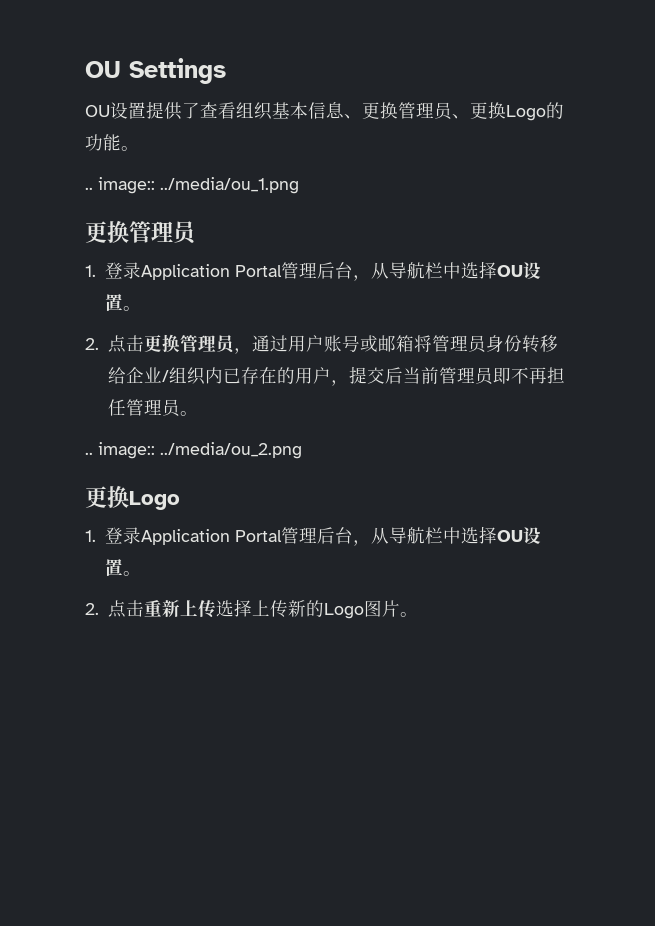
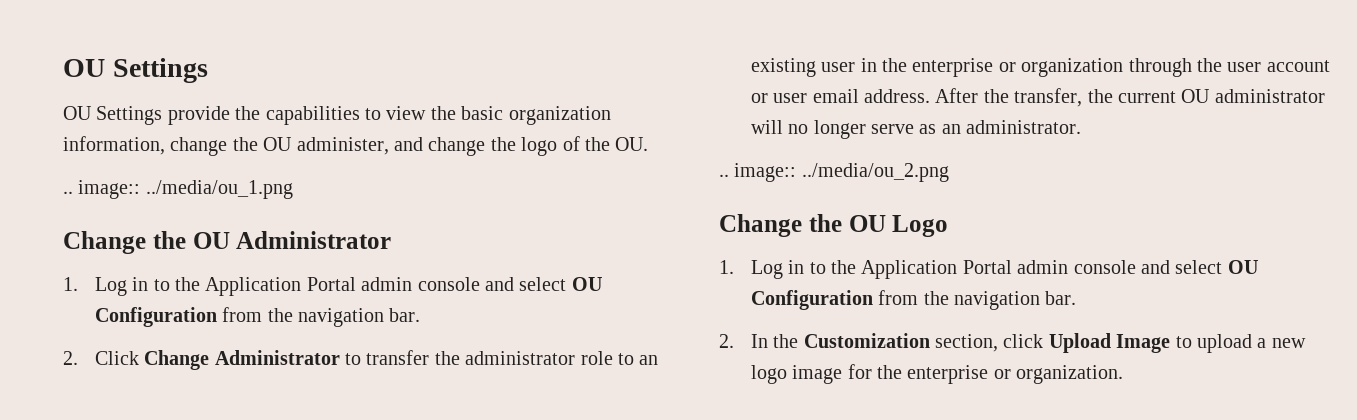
[110,101,564,121] [85,134,139,151] [85,177,299,194] [85,220,198,245] [85,261,541,281] [104,294,141,311] [85,334,558,354] [107,366,565,386] [107,399,198,417] 设置提供了查看组织基本信息、更换管理员、更换Logo的功能。 // .. image:: ../media/ou_1.png // 更换管理员 // 1.登录Application Portal管理后台，从导航栏中选择OU设置。 // 2.点击更换管理员，通过用户账号或邮箱将管理员身份转移给企业/组织内已存在的用户，提交后当前管理员即不再担任管理员。 -> [96,106,611,125] [63,136,649,156] [63,180,293,199] [63,231,392,254] [63,277,602,296] [94,307,421,327] [63,350,659,370] [750,58,1330,77] [750,88,1325,107] [750,120,1082,139] Settings provide the capabilities to view the basic organization information, change the OU administer, and change the logo of the OU. // .. image:: ../media/ou_1.png // Change the OU Administrator // 1. Log in to the Application Portal admin console and select OU Configuration from the navigation bar. // 2. Click Change Administrator to transfer the administrator role to an existing user in the enterprise or organization through the user account or user email address. After the transfer, the current OU administrator will no longer serve as an administrator.
[85,485,129,508] 更换 -> [719,214,886,237] Change the OU
[104,526,541,546] [104,559,141,576] [85,599,418,619] 登录Application Portal管理后台，从导航栏中选择OU设置。 // 2.点击重新上传选择上传新的Logo图片。 -> [750,260,1258,279] [750,290,1077,310] [719,333,1306,353] [750,364,1124,384] Log in to the Application Portal admin console and select OU Configuration from the navigation bar. // 2. In the Customization section, click Upload Image to upload a new logo image for the enterprise or organization.

